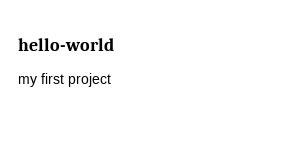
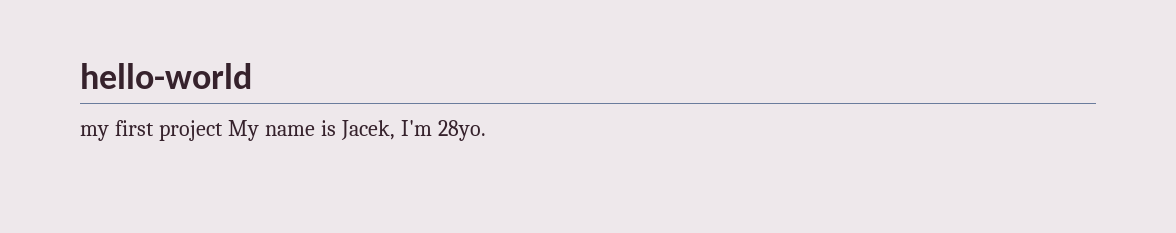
(111, 80) none -> [227,120,486,141] My name is Jacek, I'm 28yo.

